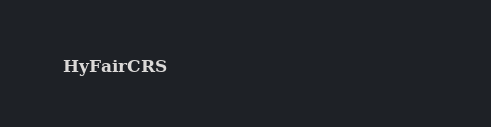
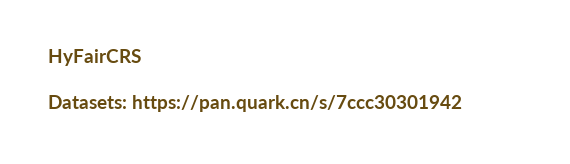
(167, 68) none -> [48,95,463,112] // Datasets: https://pan.quark.cn/s/7ccc30301942

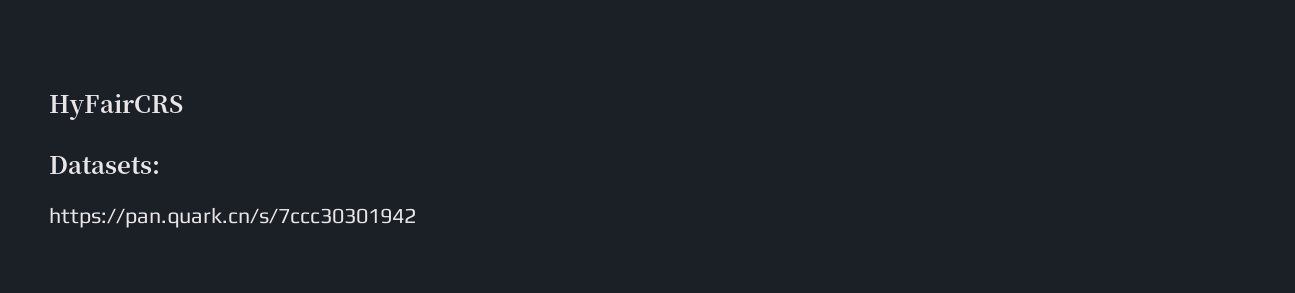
(127, 102) none -> (160, 165) //

